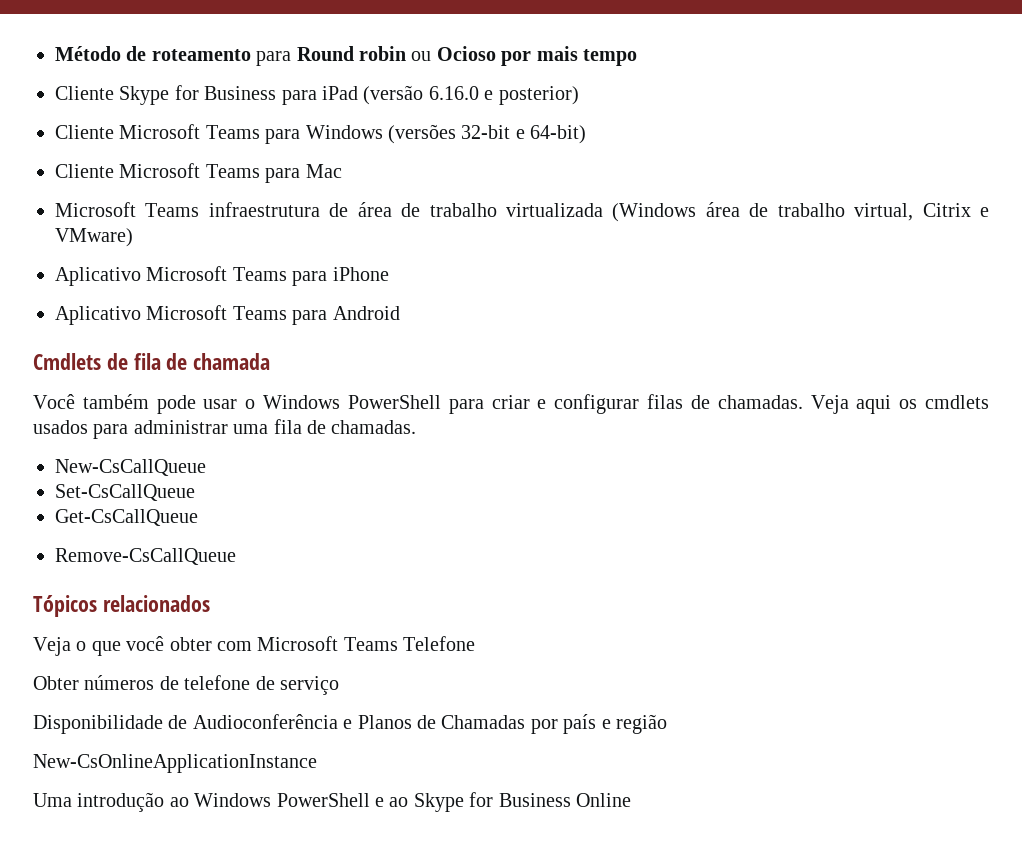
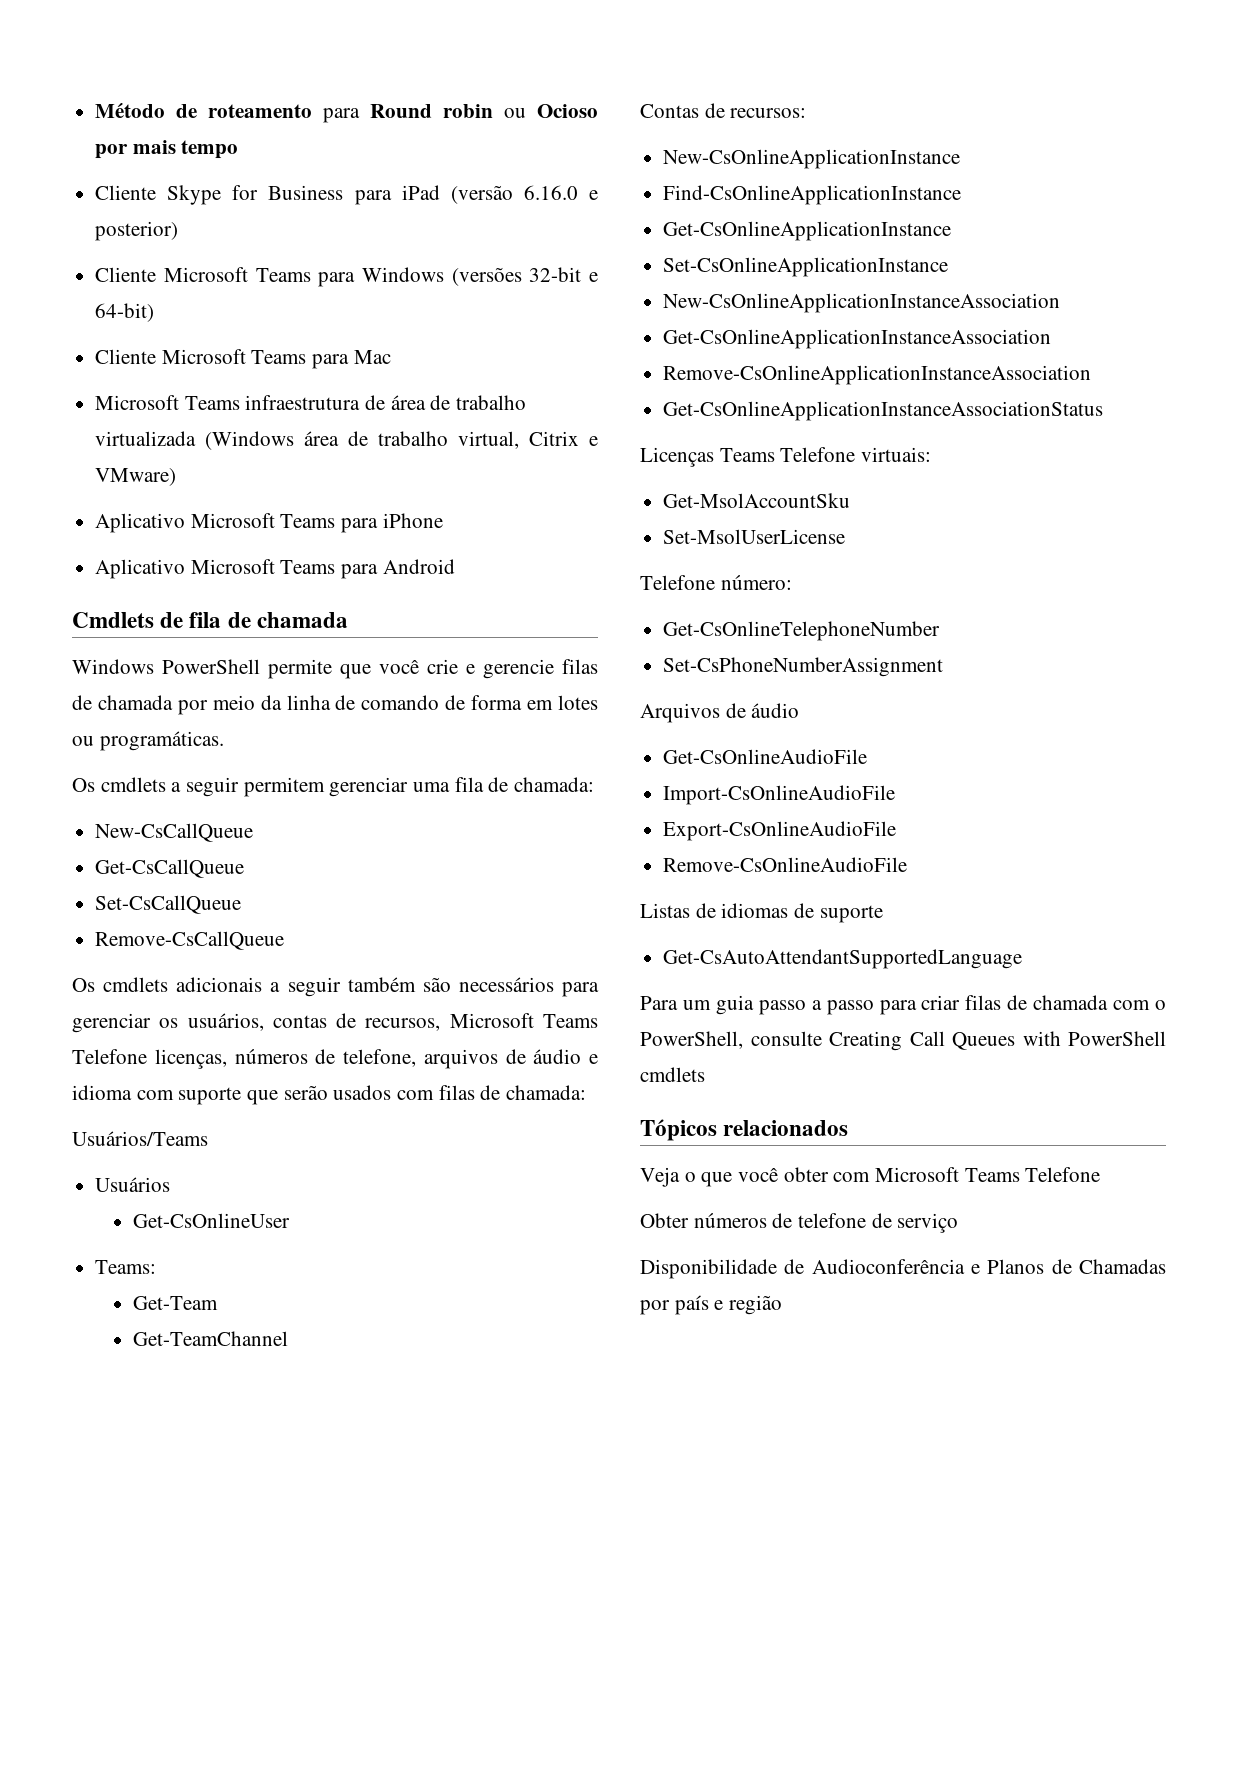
[33,394,990,414] [33,420,228,439] Você também pode usar o Windows PowerShell para criar e configurar filas de chamadas. Veja aqui os cmdlets usados para administrar -> [72,659,598,679] [72,695,599,715] [72,731,224,751] [72,777,409,797] Windows PowerShell permite que você crie e gerencie filas de chamada por meio da linha de comando de forma em lotes ou programáticas. // Os cmdlets a seguir permitem gerenciar
[331,420,417,434] chamadas. -> [514,777,595,792] chamada:
(206, 467) none -> [95,859,245,878] // Get-CsCallQueue
[55,509,198,526] [55,548,236,565] Get-CsCallQueue // Remove-CsCallQueue -> [95,931,285,950] [72,977,599,997] [72,1013,598,1033] [72,1049,598,1069] [72,1085,587,1105] [72,1131,208,1146] [95,1177,171,1192] [132,1213,290,1228] [95,1260,157,1274] [132,1296,218,1310] [132,1331,288,1346] [640,103,807,118] [663,149,961,169] [663,185,962,205] [663,221,952,241] [663,257,949,277] [663,293,1061,313] [663,329,1052,349] [663,365,1092,385] [663,401,1104,421] [640,447,932,467] [663,493,851,508] [663,529,846,544] [640,575,792,590] [663,621,941,641] [663,657,944,677] [640,703,800,723] [663,749,868,764] [663,785,896,805] [663,821,897,841] [663,857,908,872] [640,903,883,923] [663,949,1023,969] [640,995,1166,1015] [640,1031,1166,1051] [640,1067,705,1082] Remove-CsCallQueue // Os cmdlets adicionais a seguir também são necessários para gerenciar os usuários, contas de recursos, Microsoft Teams Telefone licenças, números de telefone, arquivos de áudio e idioma com suporte que serão usados com filas de chamada: // Usuários/Teams // Usuários // Get-CsOnlineUser // Teams: // Get-Team // Get-TeamChannel // Contas de recursos: // New-CsOnlineApplicationInstance // Find-CsOnlineApplicationInstance // Get-CsOnlineApplicationInstance // Set-CsOnlineApplicationInstance // New-CsOnlineApplicationInstanceAssociation // Get-CsOnlineApplicationInstanceAssociation // Remove-CsOnlineApplicationInstanceAssociation // Get-CsOnlineApplicationInstanceAssociationStatus // Licenças Teams Telefone virtuais: // Get-MsolAccountSku // Set-MsolUserLicense // Telefone número: // Get-CsOnlineTelephoneNumber // Set-CsPhoneNumberAssignment // Arquivos de áudio // Get-CsOnlineAudioFile // Import-CsOnlineAudioFile // Export-CsOnlineAudioFile // Remove-CsOnlineAudioFile // Listas de idiomas de suporte // Get-CsAutoAttendantSupportedLanguage // Para um guia passo a passo para criar filas de chamada com o PowerShell, consulte Creating Call Queues with PowerShell cmdlets
[33,754,317,773] [33,792,631,812] // New-CsOnlineApplicationInstance // Uma introdução ao Windows PowerShell e ao Skype for Business Online -> (783, 1305) none

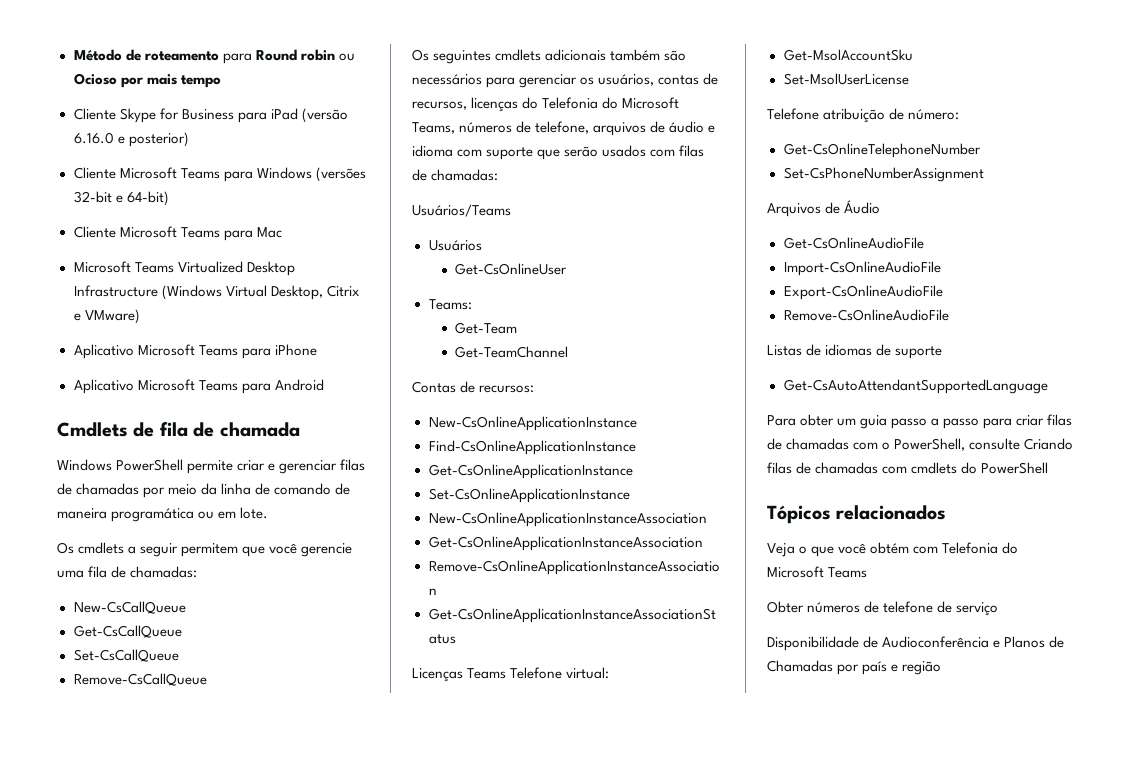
[245,395,527,410] [95,431,520,450] infraestrutura de área de trabalho virtualizada (Windows área de trabalho virtual, -> [177,261,295,276] [73,285,323,300] Virtualized Desktop Infrastructure (Windows Virtual Desktop,
[340,659,598,679] [72,695,173,710] que você crie e gerencie filas de chamada -> [237,459,366,474] [57,483,140,495] criar e gerenciar filas de chamadas
[471,695,599,710] [72,731,224,751] forma em lotes ou programáticas. -> [57,507,269,522] maneira programática ou em lote.
[329,777,409,797] gerenciar -> [242,543,353,557] que você gerencie
[514,777,595,792] chamada: -> [130,566,198,578] chamadas:
(95, 985) none -> [433,50,492,64] seguintes
[270,977,341,997] a seguir -> (607, 55) none
[449,1013,598,1028] [72,1049,227,1069] Microsoft Teams Telefone licenças, -> [471,97,680,112] [412,122,455,134] licenças do Telefonia do Microsoft Teams,
[506,1085,587,1100] chamada: -> [431,169,499,181] chamadas:
[861,447,932,462] virtuais: -> [566,667,610,679] virtual:
(715, 582) none -> [823,108,905,123] atribuição de
[751,703,800,718] áudio -> [844,200,881,214] Áudio
(678, 1003) none -> [800,414,835,426] obter
[1033,995,1109,1010] chamada -> [786,438,850,450] chamadas
[829,1031,1166,1051] [640,1067,705,1082] Creating Call Queues with PowerShell cmdlets -> [1024,438,1074,450] [767,462,1049,474] Criando filas de chamadas com cmdlets do PowerShell
[783,1167,1101,1182] obter com Microsoft Teams Telefone -> [870,542,1019,554] [767,566,868,578] obtém com Telefonia do Microsoft Teams

